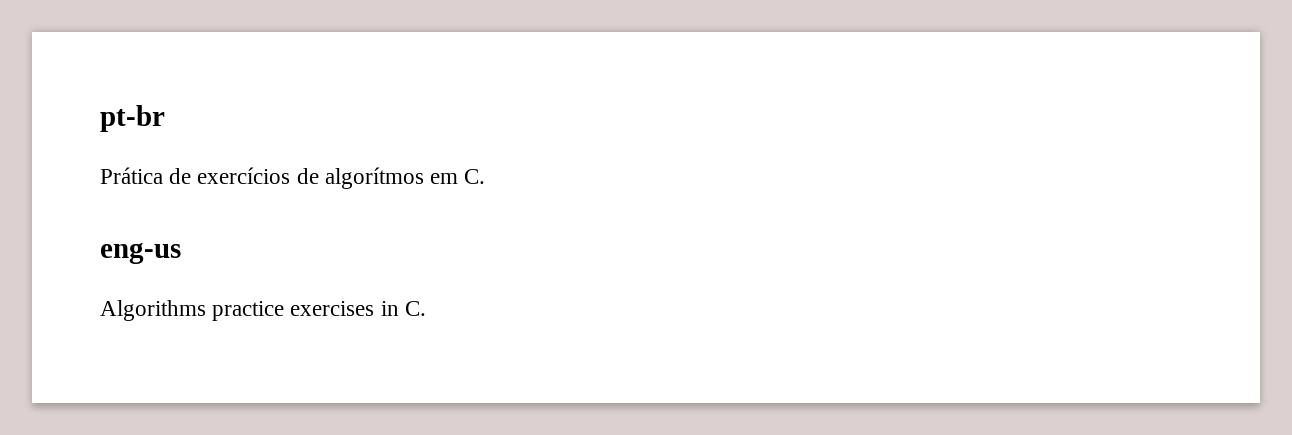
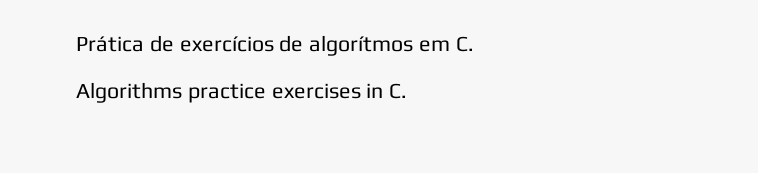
[100,105,165,132] pt-br // -> (76, 44) none
[100,242,181,264] // eng-us -> (474, 44) none

